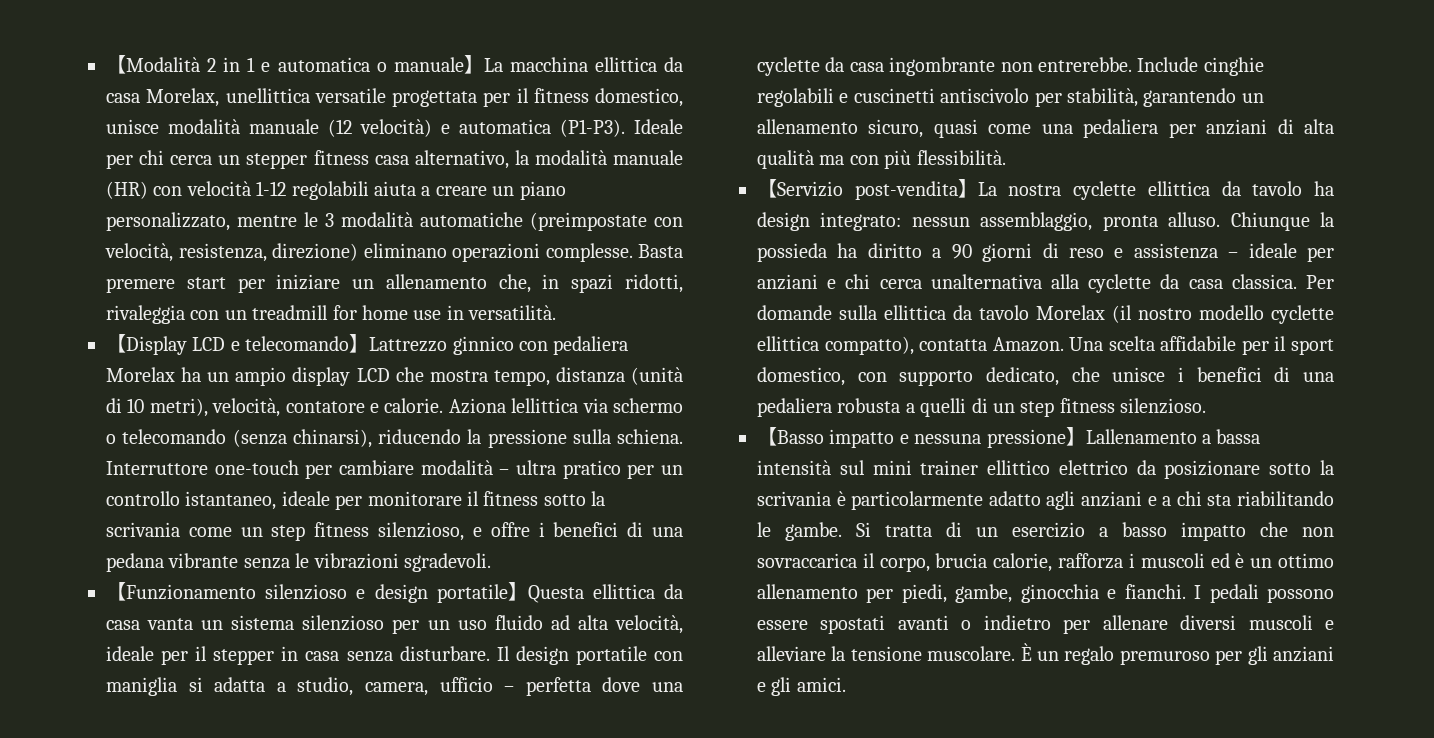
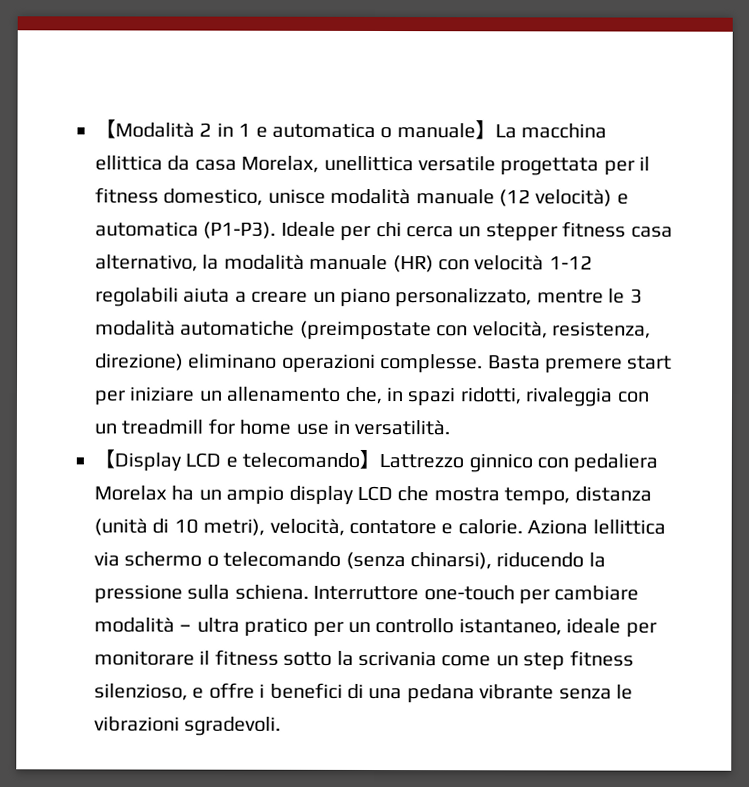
[106,582,684,603] [106,615,684,634] [106,646,684,665] [106,677,684,696] [757,57,1264,76] [757,88,1264,107] [757,119,1334,138] [757,150,1006,169] [757,179,1334,200] [757,212,1334,231] [757,243,1334,262] [757,274,1334,293] [757,305,1334,324] [757,336,1334,355] [757,367,1334,386] [757,398,1207,417] [757,427,1261,448] [757,460,1334,479] [757,491,1334,510] [757,522,1334,541] [757,553,1334,572] [757,584,1334,603] [757,615,1334,634] [757,643,1334,665] [757,677,846,696] // 【Funzionamento silenzioso e design portatile】Questa ellittica da casa vanta un sistema silenzioso per un uso fluido ad alta velocità, ideale per il stepper in casa senza disturbare. Il design portatile con maniglia si adatta a studio, camera, ufficio – perfetta dove una cyclette da casa ingombrante non entrerebbe. Include cinghie regolabili e cuscinetti antiscivolo per stabilità, garantendo un allenamento sicuro, quasi come una pedaliera per anziani di alta qualità ma con più flessibilità. // 【Servizio post-vendita】La nostra cyclette ellittica da tavolo ha design integrato: nessun assemblaggio, pronta alluso. Chiunque la possieda ha diritto a 90 giorni di reso e assistenza – ideale per anziani e chi cerca unalternativa alla cyclette da casa classica. Per domande sulla ellittica da tavolo Morelax (il nostro modello cyclette ellittica compatto), contatta Amazon. Una scelta affidabile per il sport domestico, con supporto dedicato, che unisce i benefici di una pedaliera robusta a quelli di un step fitness silenzioso. // 【Basso impatto e nessuna pressione】Lallenamento a bassa intensità sul mini trainer ellittico elettrico da posizionare sotto la scrivania è particolarmente adatto agli anziani e a chi sta riabilitando le gambe. Si tratta di un esercizio a basso impatto che non sovraccarica il corpo, brucia calorie, rafforza i muscoli ed è un ottimo allenamento per piedi, gambe, ginocchia e fianchi. I pedali possono essere spostati avanti o indietro per allenare diversi muscoli e alleviare la tensione muscolare. È un regalo premuroso per gli anziani e gli amici. -> (282, 726) none

